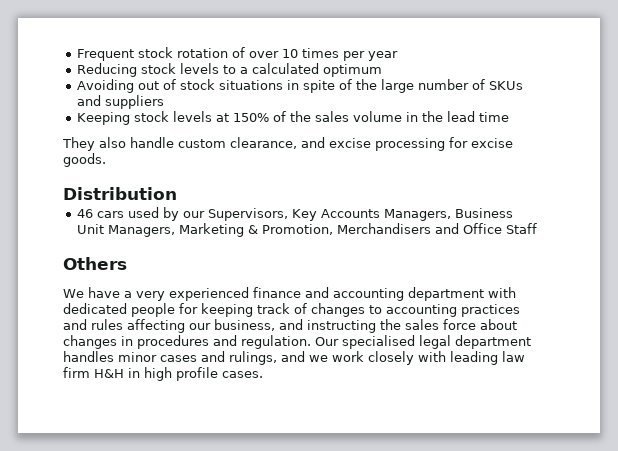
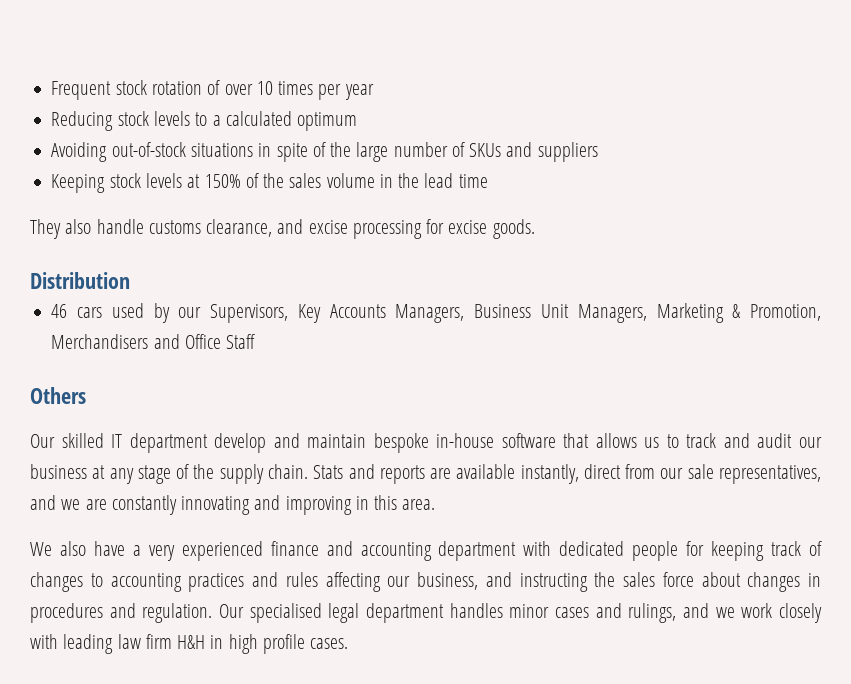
[137,79,215,90] out of stock -> [111,142,186,157] out-of-stock
[178,139,226,148] custom -> [148,220,201,234] customs
(127, 263) none -> [30,433,822,453] [30,464,822,484] [30,495,436,515] // Our skilled IT department develop and maintain bespoke in-house software that allows us to track and audit our business at any stage of the supply chain. Stats and reports are available instantly, direct from our sale representatives, and we are constantly innovating and improving in this area.
(84, 293) none -> [59,541,86,556] also

